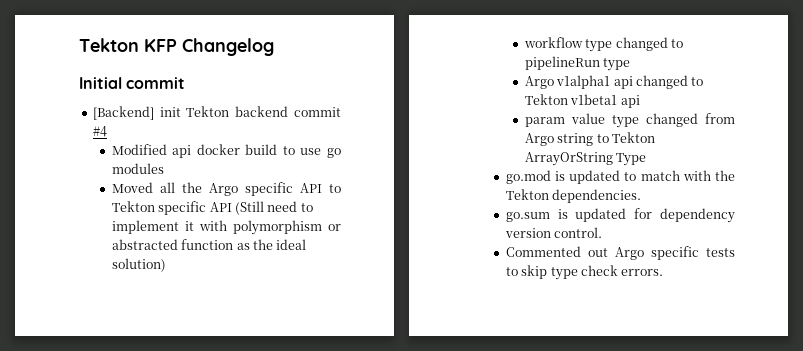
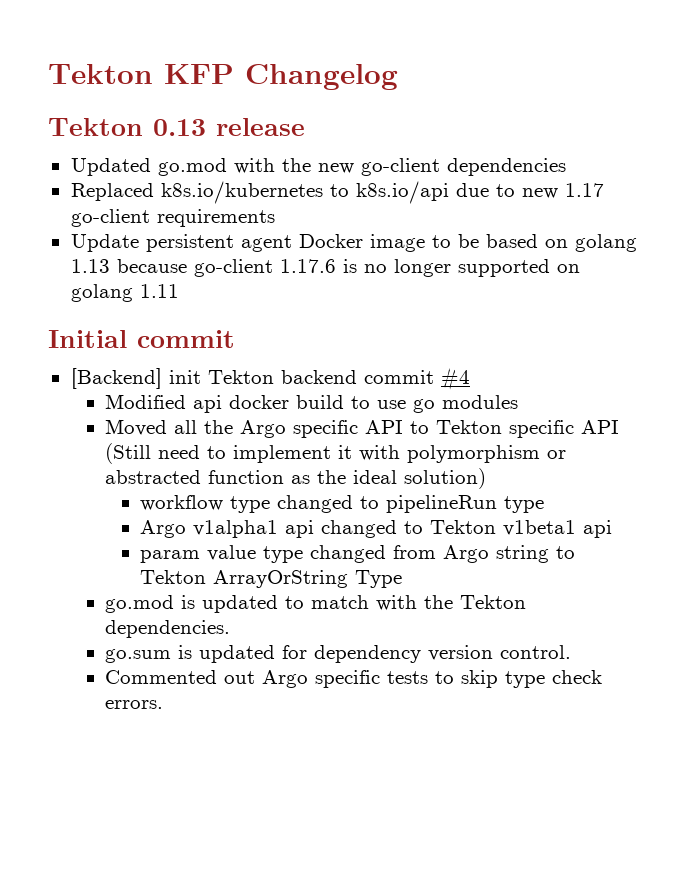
(274, 47) none -> [48,118,305,136] [70,158,566,176] [70,181,604,204] [70,209,275,227] [70,234,637,252] [70,259,580,277] [70,284,179,302] // Tekton 0.13 release // Updated go.mod with the new go-client dependencies // Replaced k8s.io/kubernetes to k8s.io/api due to new 1.17 go-client requirements // Update persistent agent Docker image to be based on golang 1.13 because go-client 1.17.6 is no longer supported on golang 1.11

